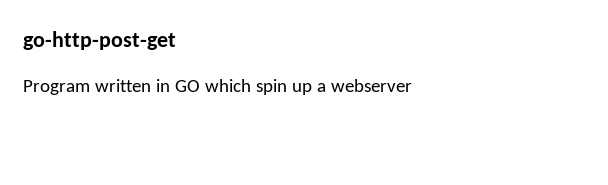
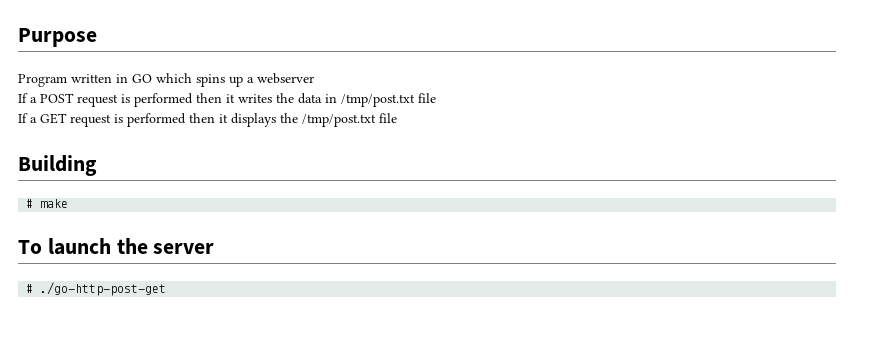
[23,31,176,50] go-http-post-get -> [18,28,97,47] Purpose
[255,79,287,95] spin -> [196,74,225,87] spins
(412, 85) none -> [18,93,436,107] [18,113,397,127] [18,155,97,176] [26,199,69,208] [18,238,215,255] [26,282,167,296] // If a POST request is performed then it writes the data in /tmp/post.txt file // If a GET request is performed then it displays the /tmp/post.txt file // Building // # make // To launch the server // # ./go-http-post-get

